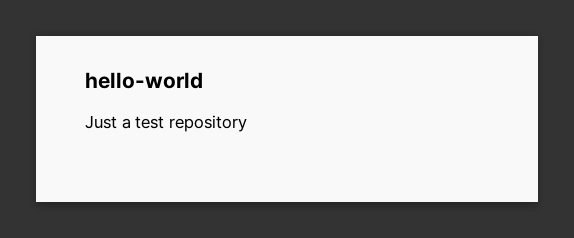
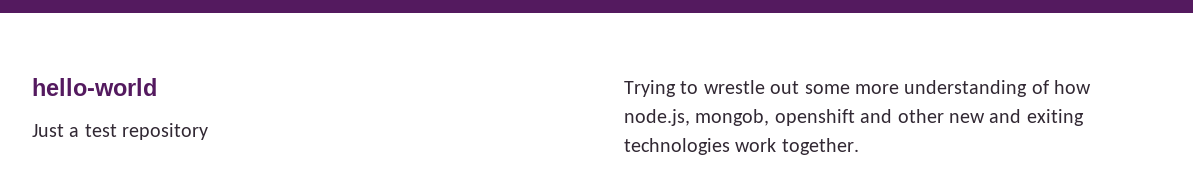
(247, 123) none -> [624,80,1092,97] [624,109,1084,126] [624,138,859,155] // Trying to wrestle out some more understanding of how node.js, mongob, openshift and other new and exiting technologies work together.

